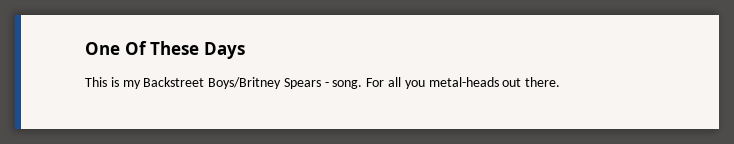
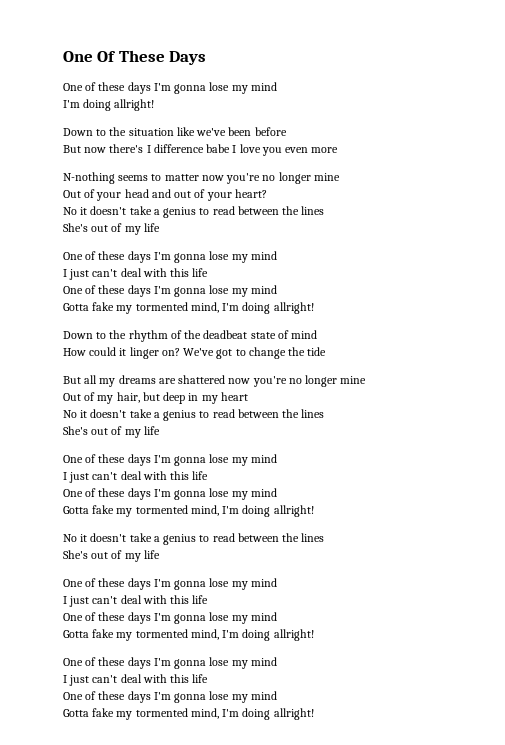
[85,77,561,89] This is my Backstreet Boys/Britney Spears - song. For all you metal-heads out there. -> [63,82,277,94] [63,99,155,111] [63,127,287,136] [63,144,339,156] [63,172,340,184] [63,189,267,201] [63,206,325,218] [63,223,160,235] [63,251,277,263] [63,268,209,280] [63,285,277,297] [63,302,314,314] [63,330,318,342] [63,347,327,359] [63,375,367,387] [63,392,248,404] [63,409,325,421] [63,426,160,438] [63,454,277,466] [63,471,209,483] [63,488,277,500] [63,505,314,517] [63,533,325,545] [63,550,160,562] [63,578,277,590] [63,595,209,607] [63,612,277,624] [63,629,314,641] [63,657,277,669] [63,674,209,686] [63,691,277,703] [63,708,314,720] One of these days I'm gonna lose my mind // I'm doing allright! // Down to the situation like we've been before // But now there's I difference babe I love you even more // N-nothing seems to matter now you're no longer mine // Out of your head and out of your heart? // No it doesn't take a genius to read between the lines // She's out of my life // One of these days I'm gonna lose my mind // I just can't deal with this life // One of these days I'm gonna lose my mind // Gotta fake my tormented mind, I'm doing allright! // Down to the rhythm of the deadbeat state of mind // How could it linger on? We've got to change the tide // But all my dreams are shattered now you're no longer mine // Out of my hair, but deep in my heart // No it doesn't take a genius to read between the lines // She's out of my life // One of these days I'm gonna lose my mind // I just can't deal with this life // One of these days I'm gonna lose my mind // Gotta fake my tormented mind, I'm doing allright! // No it doesn't take a genius to read between the lines // She's out of my life // One of these days I'm gonna lose my mind // I just can't deal with this life // One of these days I'm gonna lose my mind // Gotta fake my tormented mind, I'm doing allright! // One of these days I'm gonna lose my mind // I just can't deal with this life // One of these days I'm gonna lose my mind // Gotta fake my tormented mind, I'm doing allright!

